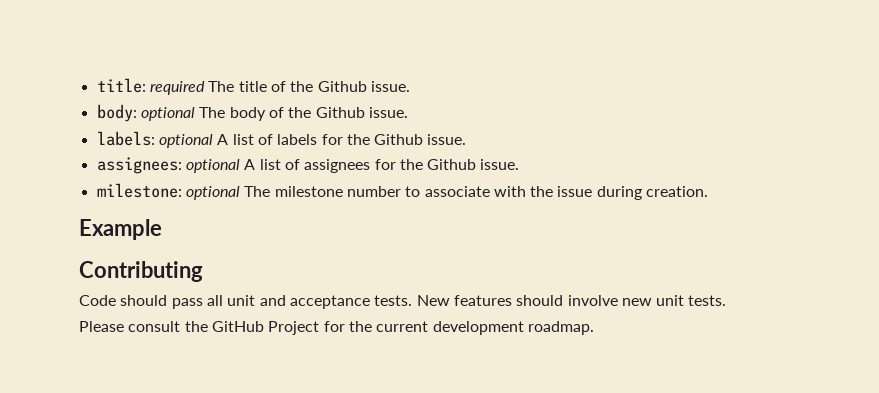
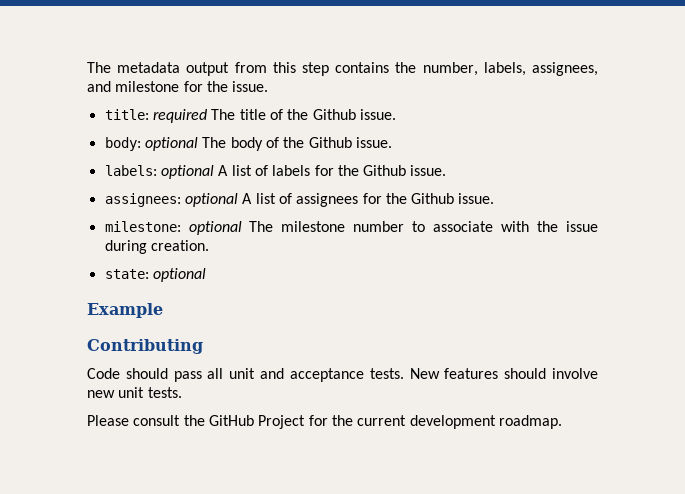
(96, 85) none -> [87,62,598,76] [87,81,269,92] The metadata output from this step contains the number, labels, assignees, and milestone for the issue. //
(709, 191) none -> [104,268,206,282] // state: optional

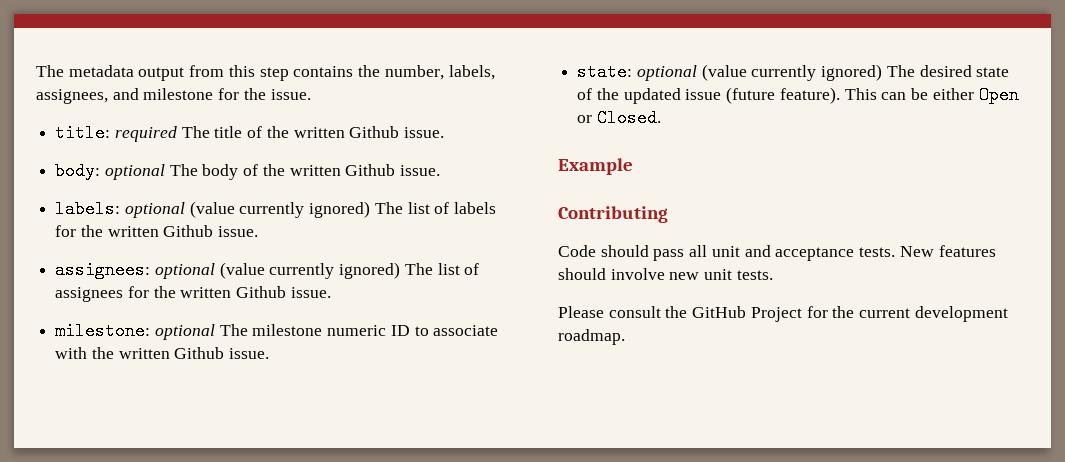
(309, 114) none -> [293,127,345,138] written
(305, 142) none -> [289,165,341,176] written
[218,165,229,176] A -> [189,201,403,218] (value currently ignored) The
(359, 170) none -> [107,226,159,237] written
[242,193,253,204] A -> [219,262,433,279] (value currently ignored) The
(407, 198) none -> [180,287,232,298] written
[353,221,405,232] number -> [327,325,410,336] numeric ID
[566,221,598,232] [104,240,209,254] issue during creation. -> [118,347,270,359] written Github issue.
(206, 275) none -> [701,64,1010,81] [577,86,1019,104] [577,109,661,127] (value currently ignored) The desired state of the updated issue (future feature). This can be either Open or Closed.

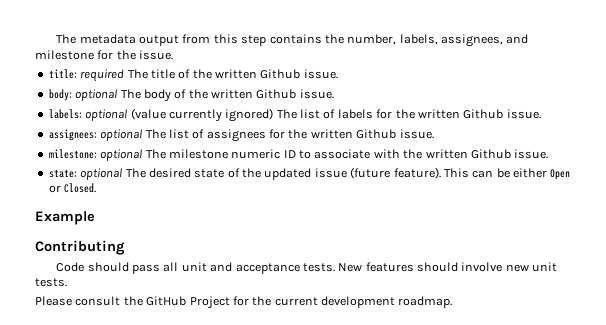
[219,262,401,279] (value currently ignored) -> (143, 135) none
[701,64,883,81] (value currently ignored) -> (123, 174) none

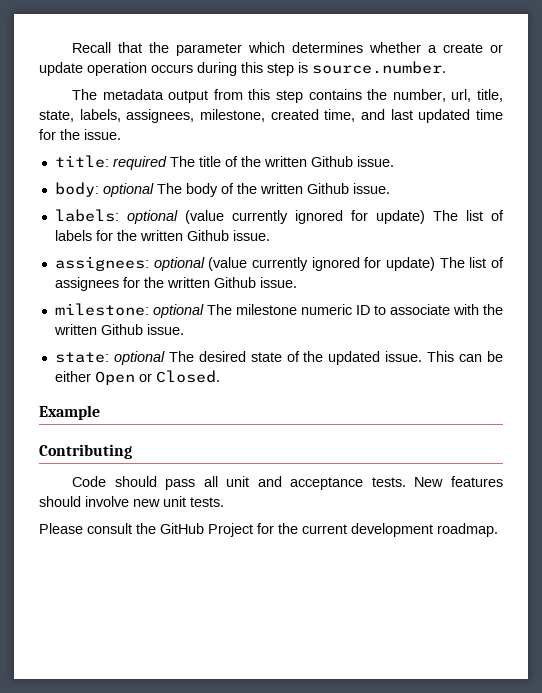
(56, 39) none -> [71,42,504,56] [39,61,446,76] Recall that the parameter which determines whether a create or update operation occurs during this step is source.number. //
[399,34,529,47] [35,50,94,60] labels, assignees, and milestone -> [451,89,504,102] [39,109,504,123] url, title, state, labels, assignees, milestone, created time, and last updated time
[225,108,274,122] ignored) -> [294,210,425,224] ignored for update)
(143, 135) none -> [208,257,435,271] (value currently ignored for update)
[314,167,441,179] issue (future feature). -> [385,351,423,362] issue.

